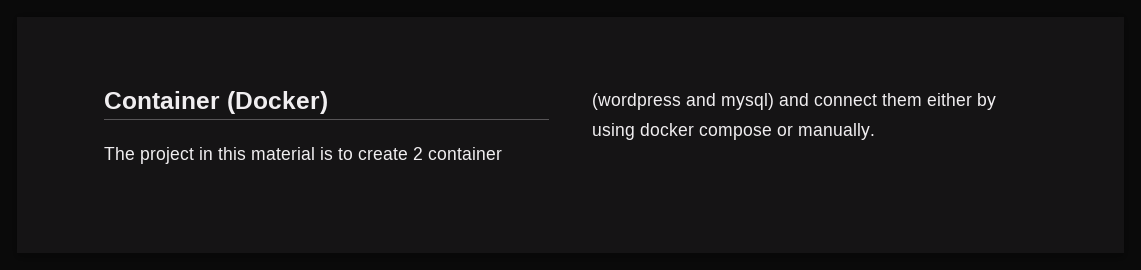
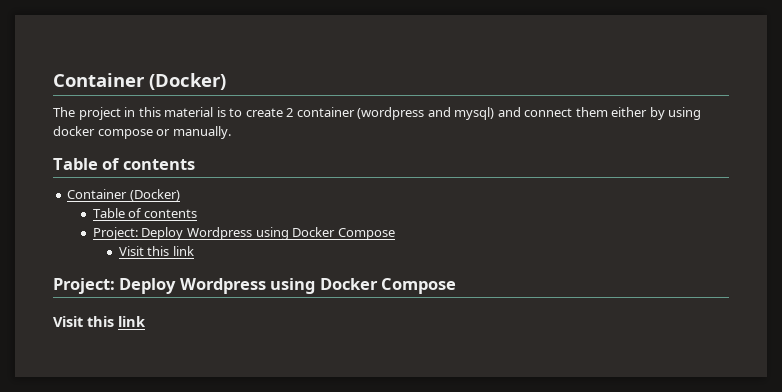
(875, 131) none -> [53,158,195,170] [67,189,180,201] [92,208,197,218] [92,227,395,240] [118,246,194,256] [53,278,457,294] [53,316,145,327] // Table of contents // Container (Docker) // Table of contents // Project: Deploy Wordpress using Docker Compose // Visit this link // Project: Deploy Wordpress using Docker Compose // Visit this link

